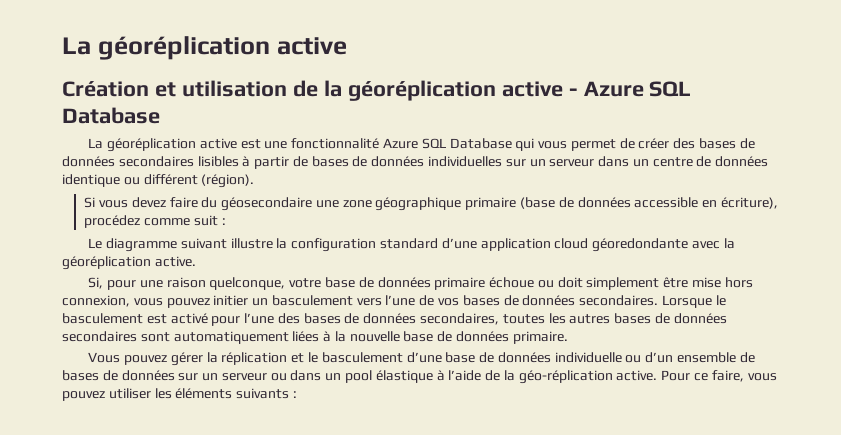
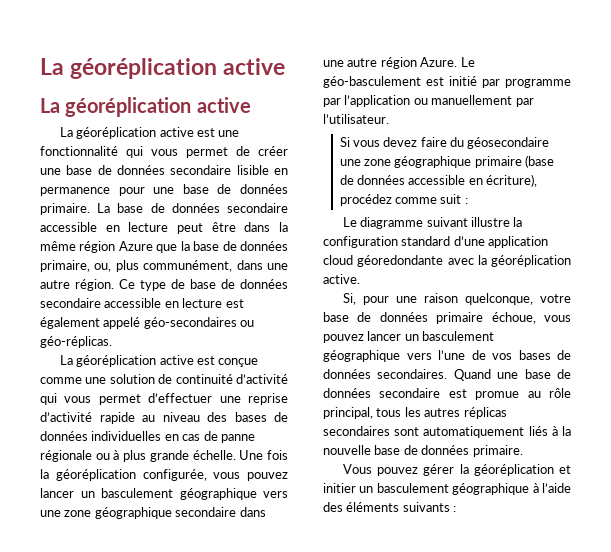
[62,36,347,60] [62,80,692,101] [62,107,160,124] La géoréplication active // Création et utilisation de la géoréplication active - Azure SQL Database -> [40,58,286,79] [40,97,251,117] La géoréplication active // La géoréplication active
[382,138,512,149] Azure SQL Database -> (118, 151) none
[673,138,755,149] [62,156,769,169] [62,174,255,188] des bases de données secondaires lisibles à partir de bases de données individuelles sur un serveur dans un centre de données identique ou différent (région). -> [40,165,288,175] [40,184,288,196] [40,203,288,215] [40,222,288,234] [40,241,288,253] [40,260,288,272] [40,279,288,291] [40,298,244,308] [40,317,255,329] [40,336,112,348] [59,355,259,367] [40,374,288,384] [40,393,288,405] [40,412,288,424] [40,431,255,443] [40,450,288,462] [40,469,288,481] [40,488,288,500] [40,507,266,519] [323,57,475,69] [323,76,571,88] [323,95,534,107] [323,114,389,124] une base de données secondaire lisible en permanence pour une base de données primaire. La base de données secondaire accessible en lecture peut être dans la même région Azure que la base de données primaire, ou, plus communément, dans une autre région. Ce type de base de données secondaire accessible en lecture est également appelé géo-secondaires ou géo-réplicas. // La géoréplication active est conçue comme une solution de continuité d’activité qui vous permet d’effectuer une reprise d’activité rapide au niveau des bases de données individuelles en cas de panne régionale ou à plus grande échelle. Une fois la géoréplication configurée, vous pouvez lancer un basculement géographique vers une zone géographique secondaire dans une autre région Azure. Le géo-basculement est initié par programme par l’application ou manuellement par l’utilisateur.
[489,277,753,290] [62,295,353,308] échoue ou doit simplement être mise hors connexion, vous pouvez initier un basculement -> [491,312,571,324] [323,331,495,343] [323,350,400,362] échoue, vous pouvez lancer un basculement géographique
[661,295,726,308] [62,313,727,326] Lorsque le basculement est activé pour l’une des bases de données secondaires, toutes les autres bases de données -> [453,369,571,381] [323,388,571,400] [323,407,507,419] Quand une base de données secondaire est promue au rôle principal, tous les autres réplicas
[292,331,320,342] liées -> [528,426,548,436] liés
[221,352,755,365] [62,370,777,384] [62,388,172,401] réplication et le basculement d’une base de données individuelle ou d’un ensemble de bases de données sur un serveur ou dans un pool élastique à l’aide de la géo-réplication active. Pour ce faire, vous pouvez utiliser les -> [473,464,571,476] [323,483,571,495] [323,502,343,512] géoréplication et initier un basculement géographique à l’aide des

